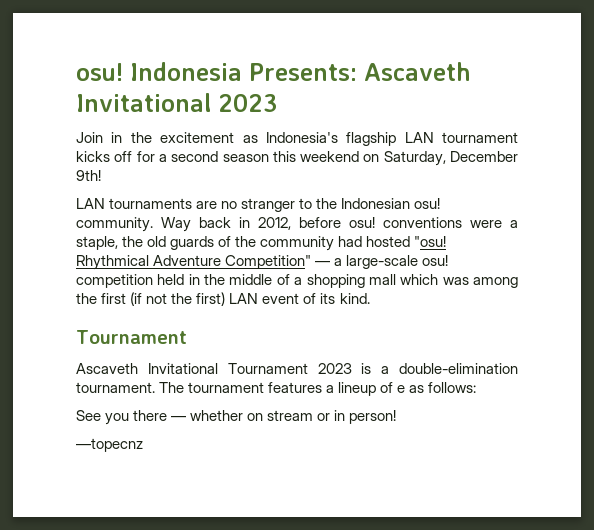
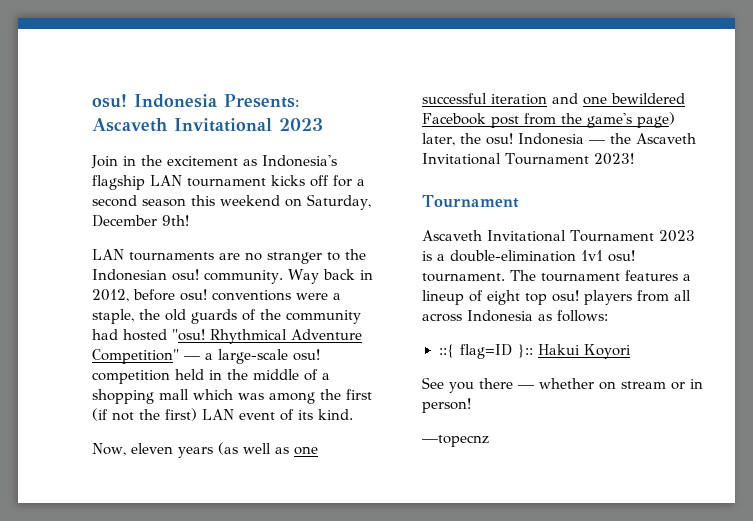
(370, 298) none -> [92,442,318,458] [422,93,685,105] [422,112,675,128] [422,133,696,146] [422,153,634,165] // Now, eleven years (as well as one successful iteration and one bewildered Facebook post from the game's page) later, the osu! Indonesia — the Ascaveth Invitational Tournament 2023!
(518, 368) none -> [581,250,635,262] 1v1 osu!
[397,382,477,393] e as follows: -> [487,290,691,305] [422,310,608,322] [438,344,631,359] eight top osu! players from all across Indonesia as follows: // ::{ flag=ID }:: Hakui Koyori

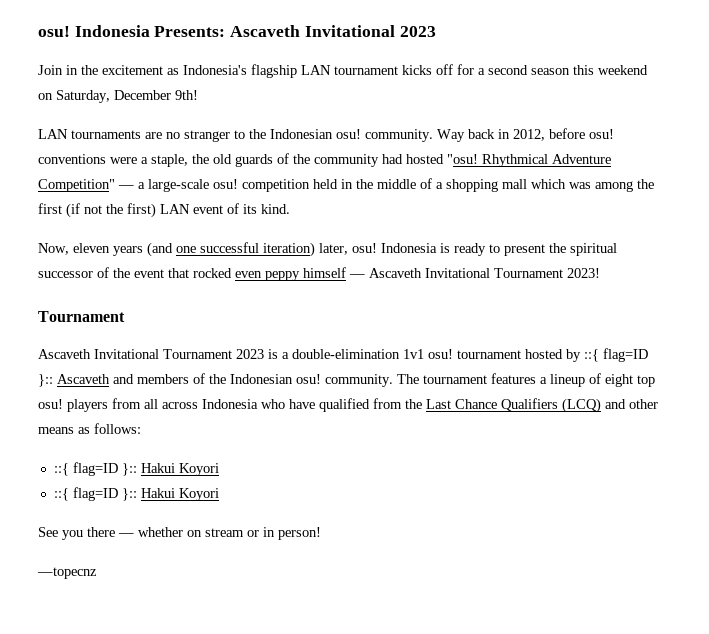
[217,442,318,455] [422,93,685,105] [422,112,675,128] [422,133,631,146] (as well as one successful iteration and one bewildered Facebook post from the game's page) later, the osu! Indonesia — the -> [147,242,617,257] [38,267,365,281] (and one successful iteration) later, osu! Indonesia is ready to present the spiritual successor of the event that rocked even peppy himself —
[422,273,505,282] tournament. -> [457,348,648,362] [38,373,393,387] tournament hosted by ::{ flag=ID }:: Ascaveth and members of the Indonesian osu! community.
(533, 316) none -> [261,398,658,413] [38,427,74,434] who have qualified from the Last Chance Qualifiers (LCQ) and other means
(631, 351) none -> [53,487,219,501] // ::{ flag=ID }:: Hakui Koyori

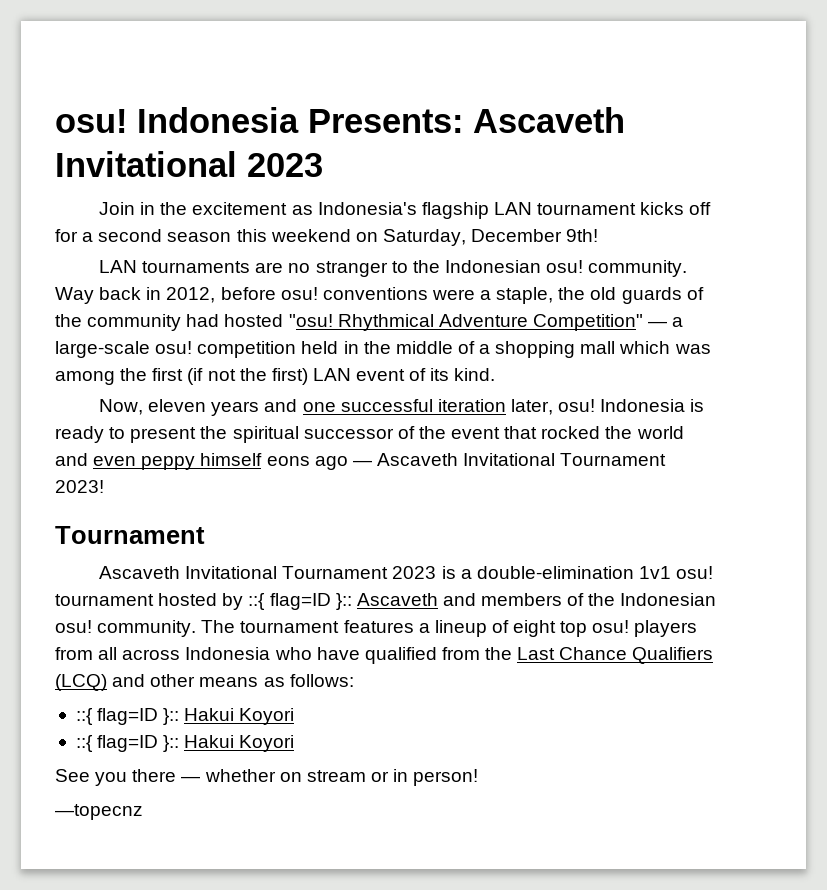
[147,242,173,257] (and -> [264,399,298,412] and
[263,242,315,257] iteration) -> [437,399,506,412] iteration
(232, 273) none -> [605,426,684,439] [55,453,88,466] the world and
(346, 272) none -> [266,456,348,470] eons ago

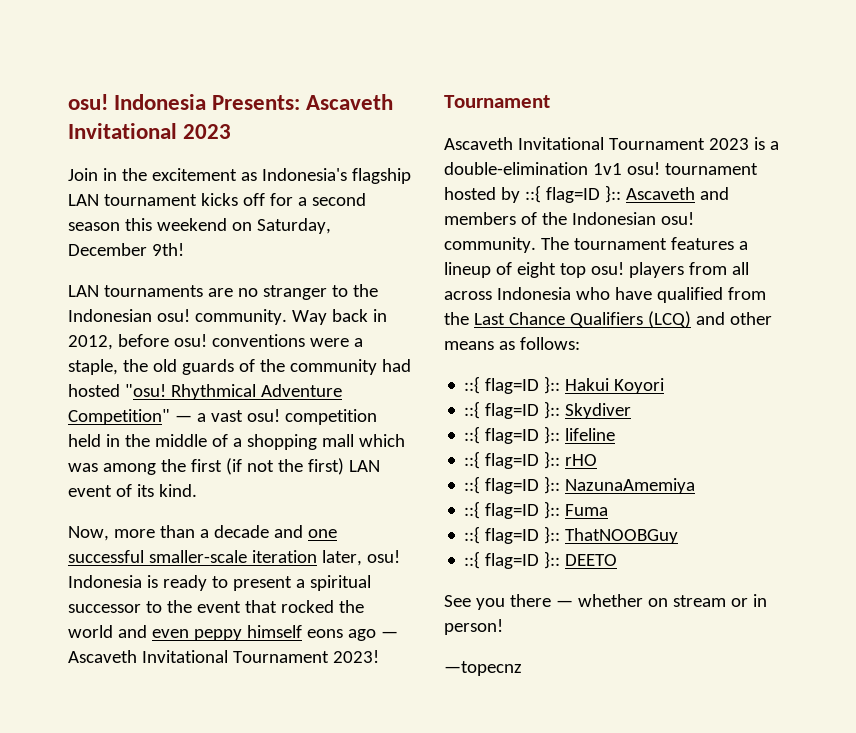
[55,341,150,358] large-scale -> [210,410,243,422] vast
[148,399,260,416] eleven years -> [113,525,269,538] more than a decade
(433, 405) none -> [148,550,247,563] smaller-scale
[200,426,228,439] the -> [295,579,305,588] a
[397,426,415,439] of -> [145,601,162,613] to
[184,735,295,752] Hakui Koyori -> [565,403,632,419] [464,426,616,444] [464,451,598,469] [464,476,696,494] [464,501,609,519] [464,526,679,544] [464,551,618,569] Skydiver // ::{ flag=ID }:: lifeline // ::{ flag=ID }:: rHO // ::{ flag=ID }:: NazunaAmemiya // ::{ flag=ID }:: Fuma // ::{ flag=ID }:: ThatNOOBGuy // ::{ flag=ID }:: DEETO

